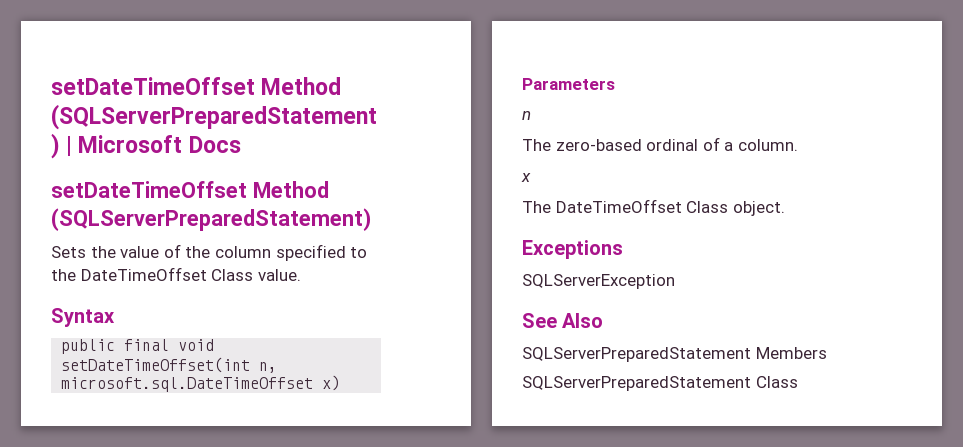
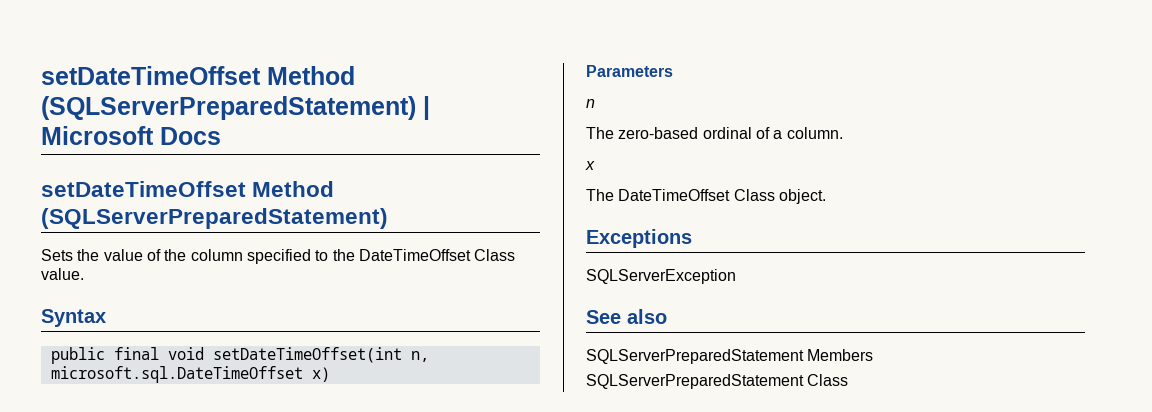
[562,313,604,328] Also -> [627,309,667,324] also

